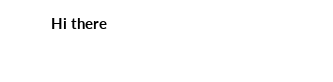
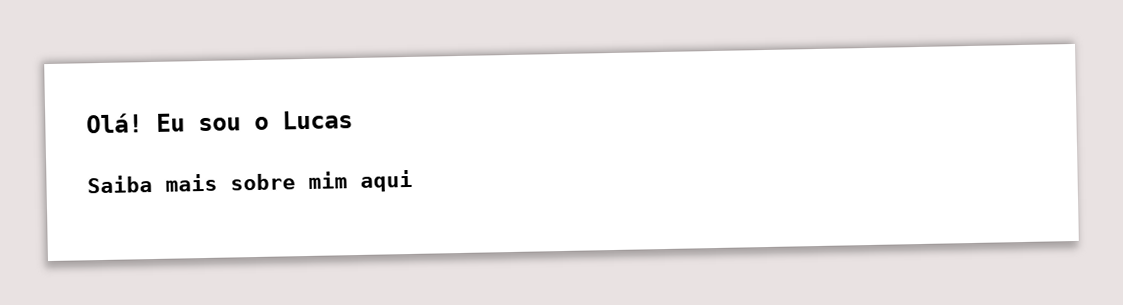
[51,18,107,29] Hi there -> [86,110,353,134] [87,169,413,194] Olá! Eu sou o Lucas // Saiba mais sobre mim aqui

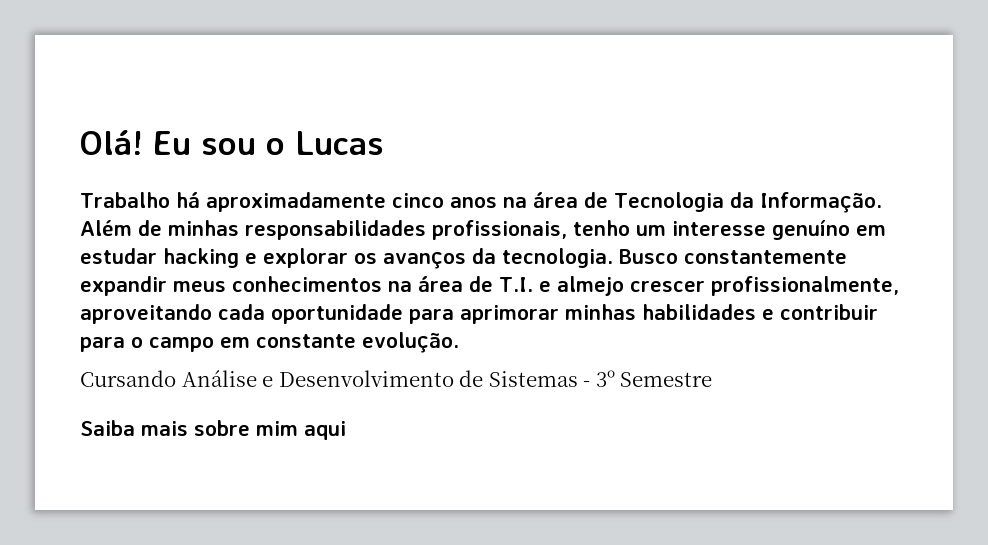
(353, 120) none -> [80,192,882,213] [80,219,886,240] [80,248,847,269] [80,276,899,296] [80,304,878,324] [80,332,459,353] [80,370,713,387] // Trabalho há aproximadamente cinco anos na área de Tecnologia da Informação. Além de minhas responsabilidades profissionais, tenho um interesse genuíno em estudar hacking e explorar os avanços da tecnologia. Busco constantemente expandir meus conhecimentos na área de T.I. e almejo crescer profissionalmente, aproveitando cada oportunidade para aprimorar minhas habilidades e contribuir para o campo em constante evolução. // Cursando Análise e Desenvolvimento de Sistemas - 3º Semestre

